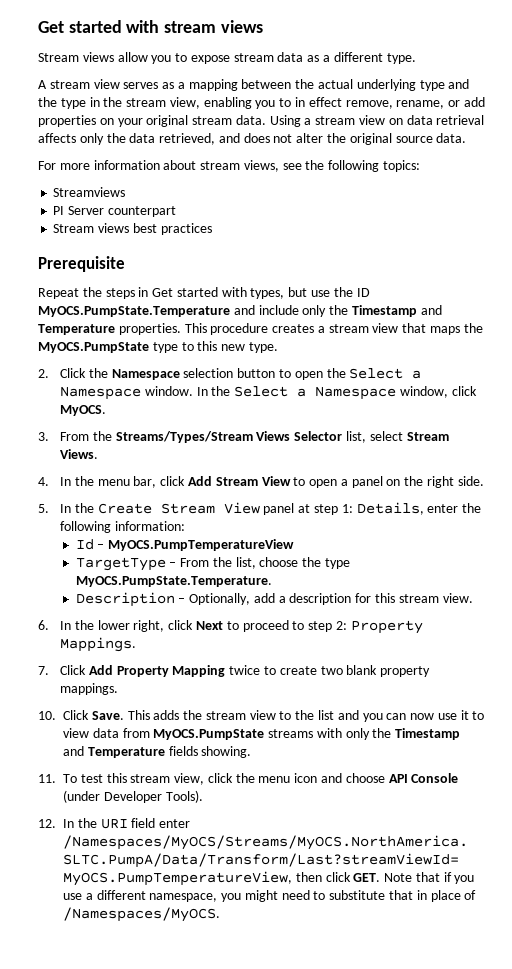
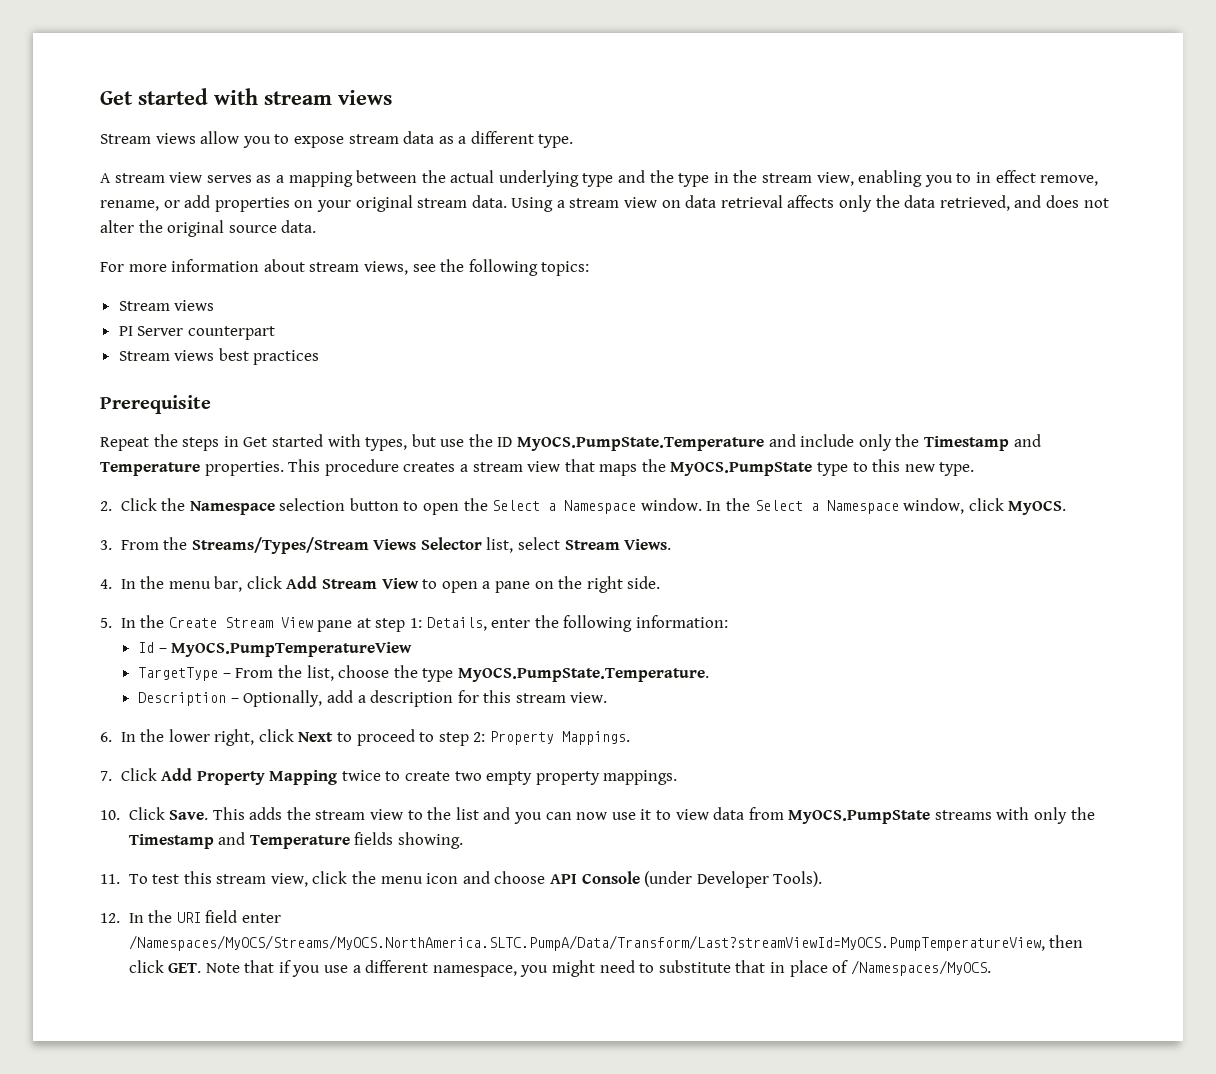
[53,187,126,197] Streamviews -> [118,300,215,311] Stream views
[351,476,383,488] panel -> [494,581,530,593] pane
[263,503,295,515] panel -> [317,620,353,632] pane
[346,665,378,675] blank -> [486,771,533,785] empty

